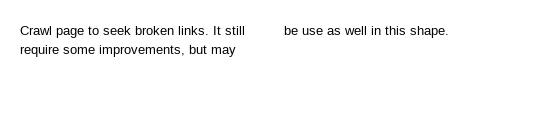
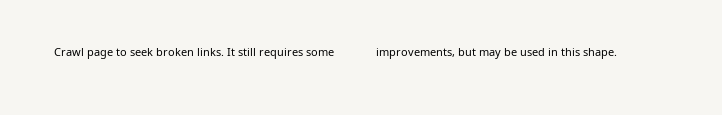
[20,45,59,57] require -> [258,48,303,59] requires
[302,26,367,35] use as well -> [520,48,545,56] used

